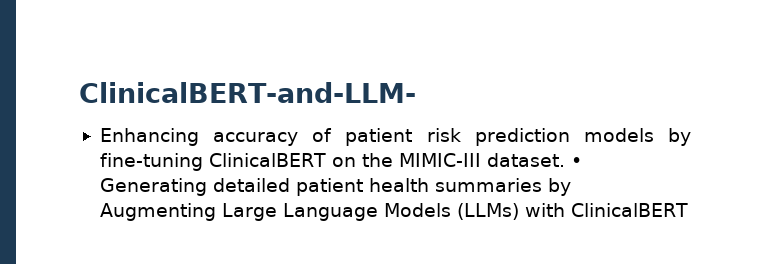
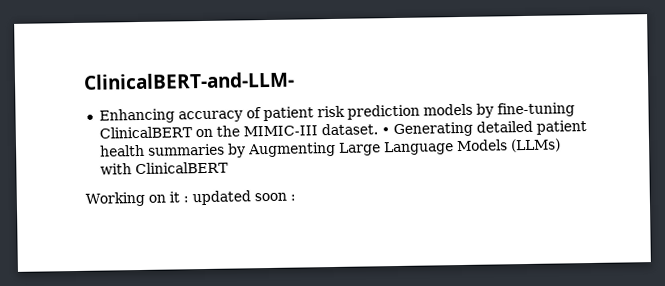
(688, 210) none -> [85,190,296,207] // Working on it : updated soon :

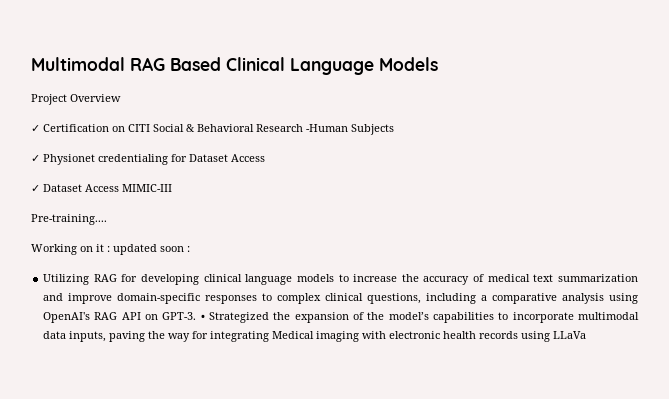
[83,71,295,90] [98,102,575,124] [98,120,587,139] [99,138,561,158] [99,161,229,175] ClinicalBERT-and-LLM- // Enhancing accuracy of patient risk prediction models by fine-tuning ClinicalBERT on the MIMIC-III dataset. • Generating detailed patient health summaries by Augmenting Large Language Models (LLMs) with ClinicalBERT -> [31,57,438,75] [31,94,121,105] [31,124,394,135] [31,154,265,165] [31,184,172,192] [31,214,107,225] Multimodal RAG Based Clinical Language Models // Project Overview // ✓ Certification on CITI Social & Behavioral Research -Human Subjects // ✓ Physionet credentialing for Dataset Access // ✓ Dataset Access MIMIC-III // Pre-training....
(296, 197) none -> [43,274,639,285] [43,293,638,304] [43,312,639,323] [43,331,587,342] // Utilizing RAG for developing clinical language models to increase the accuracy of medical text summarization and improve domain-specific responses to complex clinical questions, including a comparative analysis using OpenAI's RAG API on GPT-3. • Strategized the expansion of the model’s capabilities to incorporate multimodal data inputs, paving the way for integrating Medical imaging with electronic health records using LLaVa

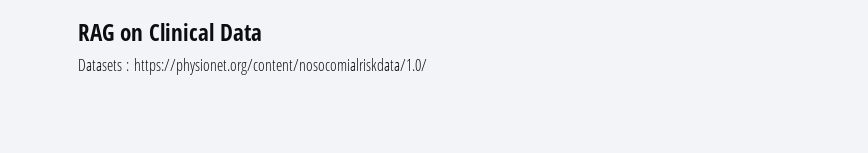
[31,57,438,75] [31,94,121,105] [31,124,394,135] [31,154,265,165] [31,184,172,192] [31,214,107,225] [31,244,190,255] [43,274,639,285] [43,293,638,304] [43,312,639,323] [43,331,587,342] Multimodal RAG Based Clinical Language Models // Project Overview // ✓ Certification on CITI Social & Behavioral Research -Human Subjects // ✓ Physionet credentialing for Dataset Access // ✓ Dataset Access MIMIC-III // Pre-training.... // Working on it : updated soon : // Utilizing RAG for developing clinical language models to increase the accuracy of medical text summarization and improve domain-specific responses to complex clinical questions, including a comparative analysis using OpenAI's RAG API on GPT-3. • Strategized the expansion of the model’s capabilities to incorporate multimodal data inputs, paving the way for integrating Medical imaging with electronic health records using LLaVa -> [78,23,263,41] [78,58,427,75] RAG on Clinical Data // Datasets : https://physionet.org/content/nosocomialriskdata/1.0/

